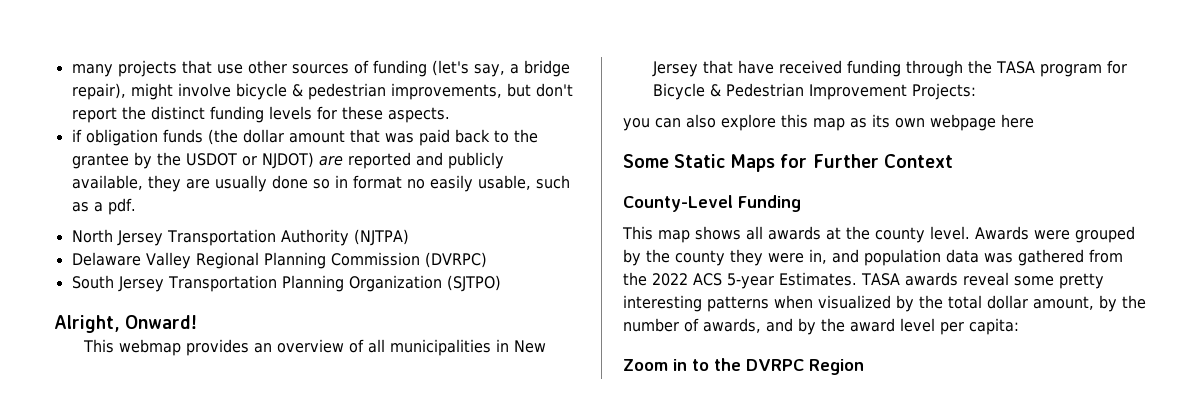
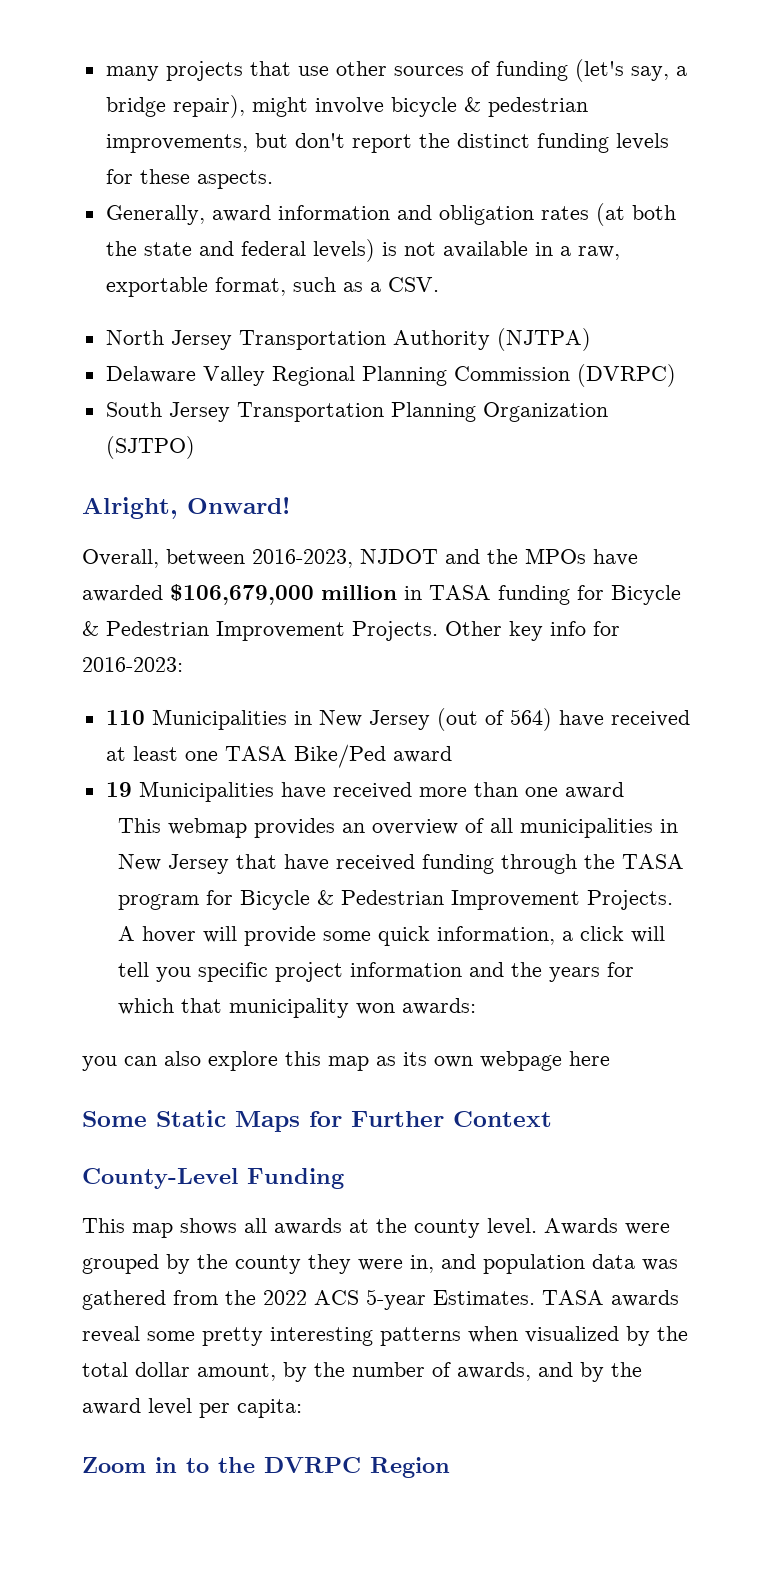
[71,129,538,146] [71,152,504,169] [71,175,531,192] if obligation funds (the dollar amount that was paid back to the grantee by the USDOT or NJDOT) are reported and publicly available, they are usually done so in format no easily usable, -> [105,203,676,226] [105,239,620,262] [105,277,286,297] Generally, award information and obligation rates (at both the state and federal levels) is not available in a raw, exportable format,
[107,198,136,215] pdf. -> [387,277,439,292] CSV.
(198, 322) none -> [82,548,638,568] [82,584,681,605] [82,621,620,641] [82,657,183,672] [105,708,690,731] [105,744,452,768] [105,781,624,802] // Overall, between 2016-2023, NJDOT and the MPOs have awarded $106,679,000 million in TASA funding for Bicycle & Pedestrian Improvement Projects. Other key info for 2016-2023: // 110 Municipalities in New Jersey (out of 564) have received at least one TASA Bike/Ped award // 19 Municipalities have received more than one award
[911,83,976,100] Projects: -> [586,890,673,910] [117,926,665,946] [117,962,634,982] [117,998,476,1018] Projects. A hover will provide some quick information, a click will tell you specific project information and the years for which that municipality won awards:

